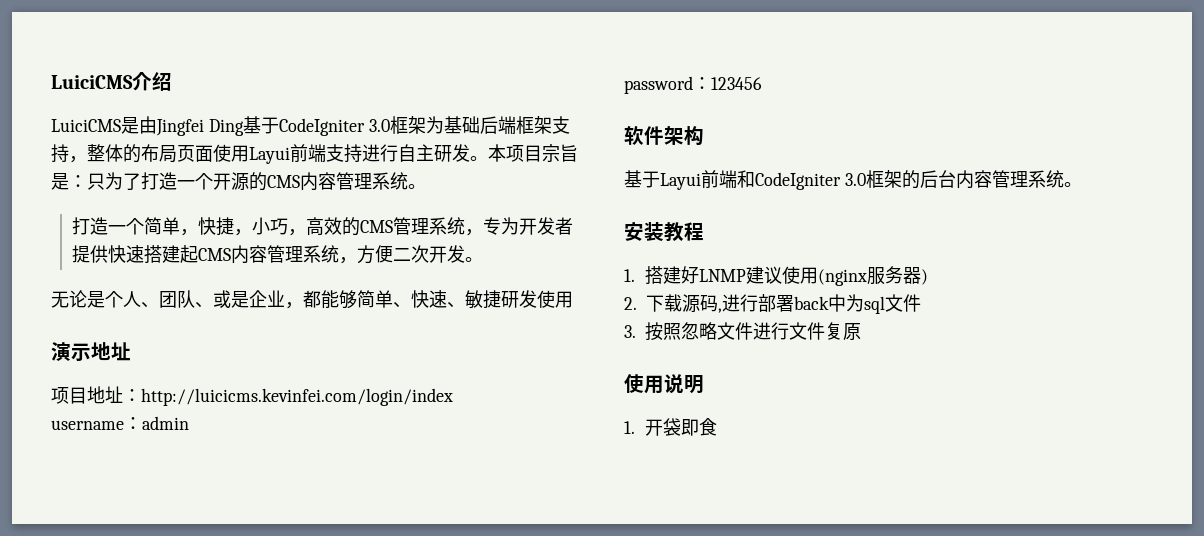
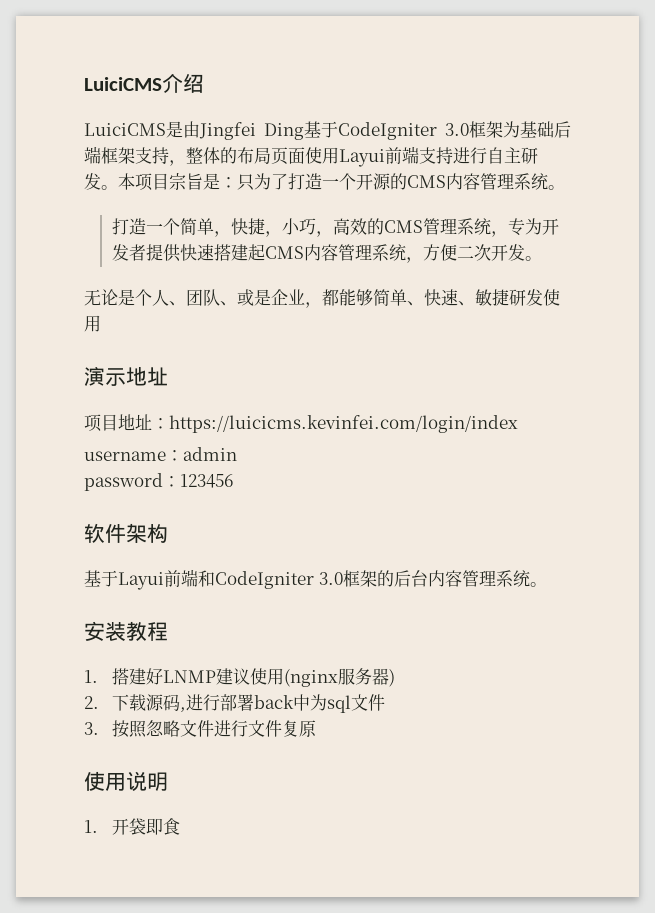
[141,388,453,406] http://luicicms.kevinfei.com/login/index -> [169,415,518,433] https://luicicms.kevinfei.com/login/index

